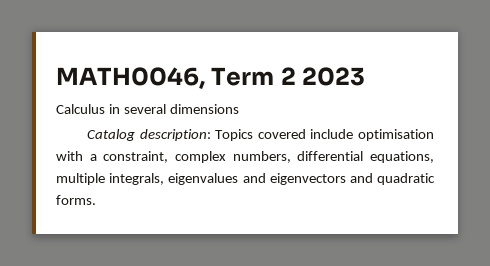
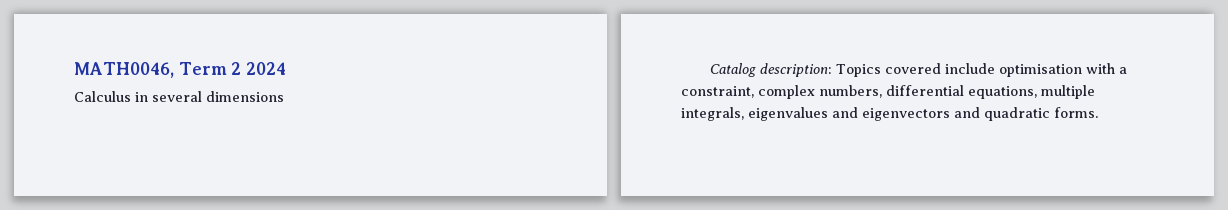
[302,67,366,86] 2023 -> [246,62,287,75] 2024

